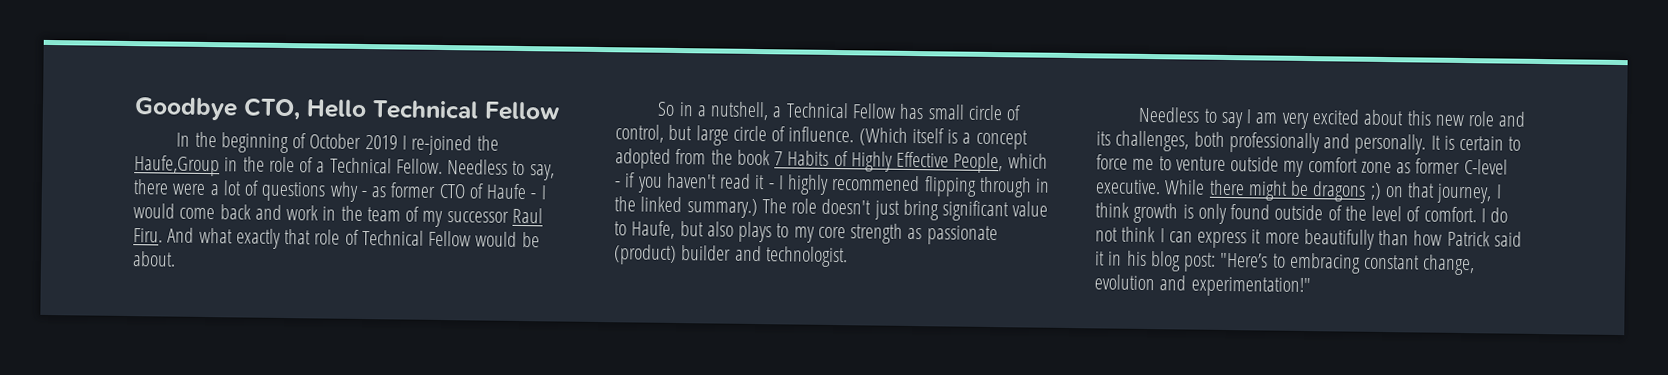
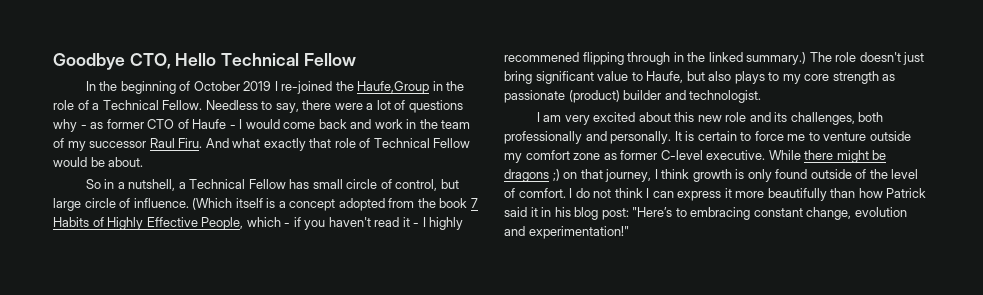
[1138,106,1243,129] Needless to say -> (762, 96) none

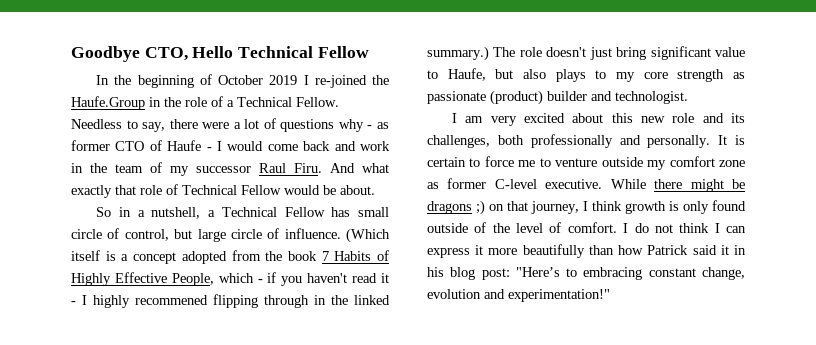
[357,81,430,94] Haufe,Group -> [71,96,145,110] Haufe.Group

